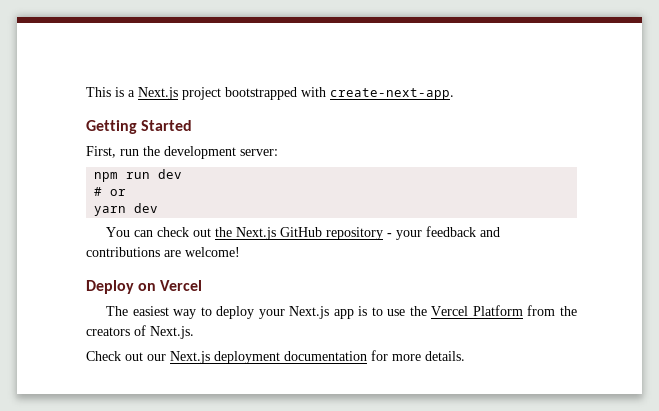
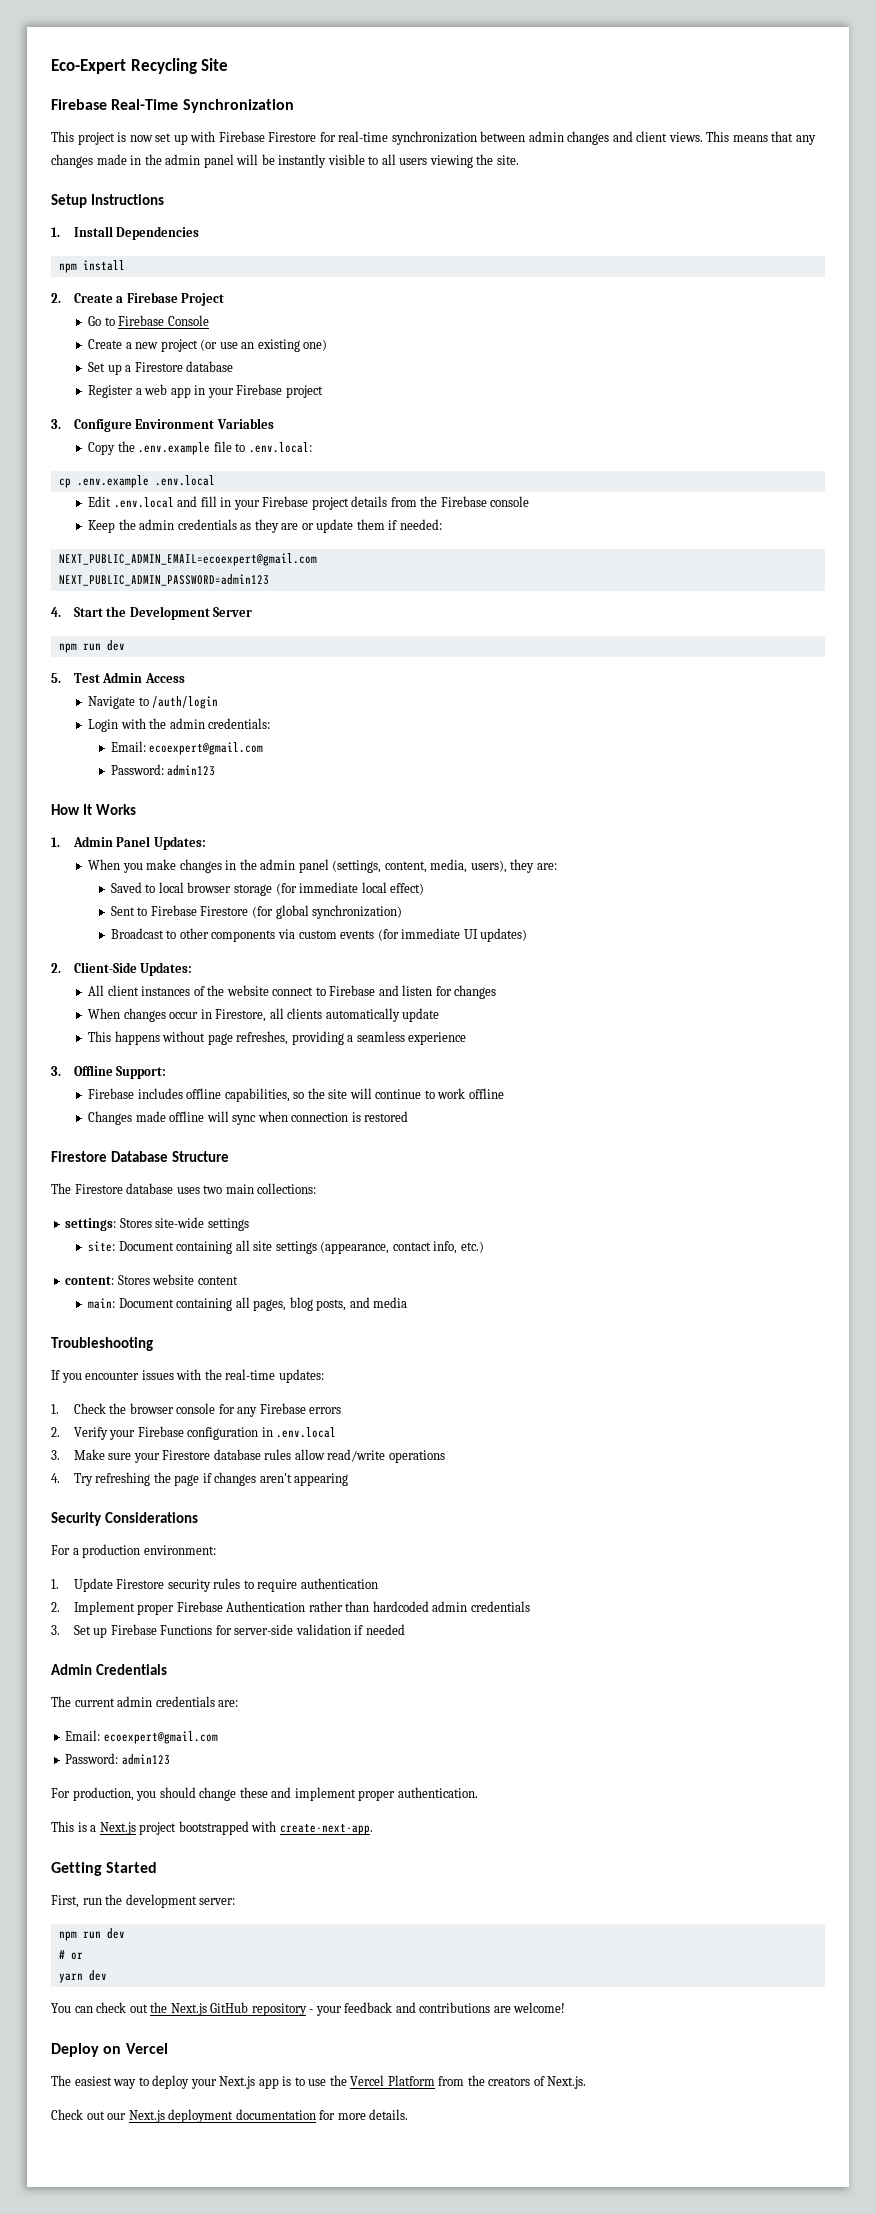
(86, 92) none -> [51,58,229,74] [51,99,294,113] [51,131,816,145] [51,154,519,168] [51,194,164,208] [51,226,200,240] [58,260,125,273] [51,292,225,306] [88,315,209,326] [88,339,328,352] [88,361,234,375] [88,384,323,398] [51,418,274,432] [88,441,312,455] [58,475,215,488] [88,496,530,510] [88,519,442,533] [58,553,317,566] [58,574,269,586] [51,606,253,620] [58,640,125,653] [51,672,185,683] [88,696,219,709] [88,718,271,732] [110,741,264,755] [110,764,216,776] [51,804,136,815] [51,836,206,850] [88,859,557,873] [110,882,425,896] [110,905,403,919] [110,928,528,942] [51,962,193,976] [88,985,497,999] [88,1008,440,1022] [88,1031,467,1045] [51,1065,167,1079] [88,1088,504,1102] [88,1111,409,1125] [51,1151,229,1162] [51,1183,317,1194] [65,1217,249,1231] [88,1240,484,1254] [65,1274,238,1285] [88,1297,408,1311] [51,1337,153,1351] [51,1369,324,1383] [51,1403,342,1417] [51,1426,337,1440] [51,1449,445,1463] [51,1472,349,1486] [51,1512,198,1526] [51,1544,216,1558] [51,1578,378,1592] [51,1601,530,1615] [51,1624,405,1638] [51,1664,167,1675] [51,1696,239,1707] [65,1730,218,1744] [65,1753,170,1765] [51,1787,478,1801] Eco-Expert Recycling Site // Firebase Real-Time Synchronization // This project is now set up with Firebase Firestore for real-time synchronization between admin changes and client views. This means that any changes made in the admin panel will be instantly visible to all users viewing the site. // Setup Instructions // 1. Install Dependencies // npm install // 2. Create a Firebase Project // Go to Firebase Console // Create a new project (or use an existing one) // Set up a Firestore database // Register a web app in your Firebase project // 3. Configure Environment Variables // Copy the .env.example file to .env.local: // cp .env.example .env.local // Edit .env.local and fill in your Firebase project details from the Firebase console // Keep the admin credentials as they are or update them if needed: // NEXT_PUBLIC_ADMIN_EMAIL=ecoexpert@gmail.com // NEXT_PUBLIC_ADMIN_PASSWORD=admin123 // 4. Start the Development Server // npm run dev // 5. Test Admin Access // Navigate to /auth/login // Login with the admin credentials: // Email: ecoexpert@gmail.com // Password: admin123 // How It Works // 1. Admin Panel Updates: // When you make changes in the admin panel (settings, content, media, users), they are: // Saved to local browser storage (for immediate local effect) // Sent to Firebase Firestore (for global synchronization) // Broadcast to other components via custom events (for immediate UI updates) // 2. Client-Side Updates: // All client instances of the website connect to Firebase and listen for changes // When changes occur in Firestore, all clients automatically update // This happens without page refreshes, providing a seamless experience // 3. Offline Support: // Firebase includes offline capabilities, so the site will continue to work offline // Changes made offline will sync when connection is restored // Firestore Database Structure // The Firestore database uses two main collections: // settings: Stores site-wide settings // site: Document containing all site settings (appearance, contact info, etc.) // content: Stores website content // main: Document containing all pages, blog posts, and media // Troubleshooting // If you encounter issues with the real-time updates: // 1. Check the browser console for any Firebase errors // 2. Verify your Firebase configuration in .env.local // 3. Make sure your Firestore database rules allow read/write operations // 4. Try refreshing the page if changes aren't appearing // Security Considerations // For a production environment: // 1. Update Firestore security rules to require authentication // 2. Implement proper Firebase Authentication rather than hardcoded admin credentials // 3. Set up Firebase Functions for server-side validation if needed // Admin Credentials // The current admin credentials are: // Email: ecoexpert@gmail.com // Password: admin123 // For production, you should change these and implement proper authentication. //

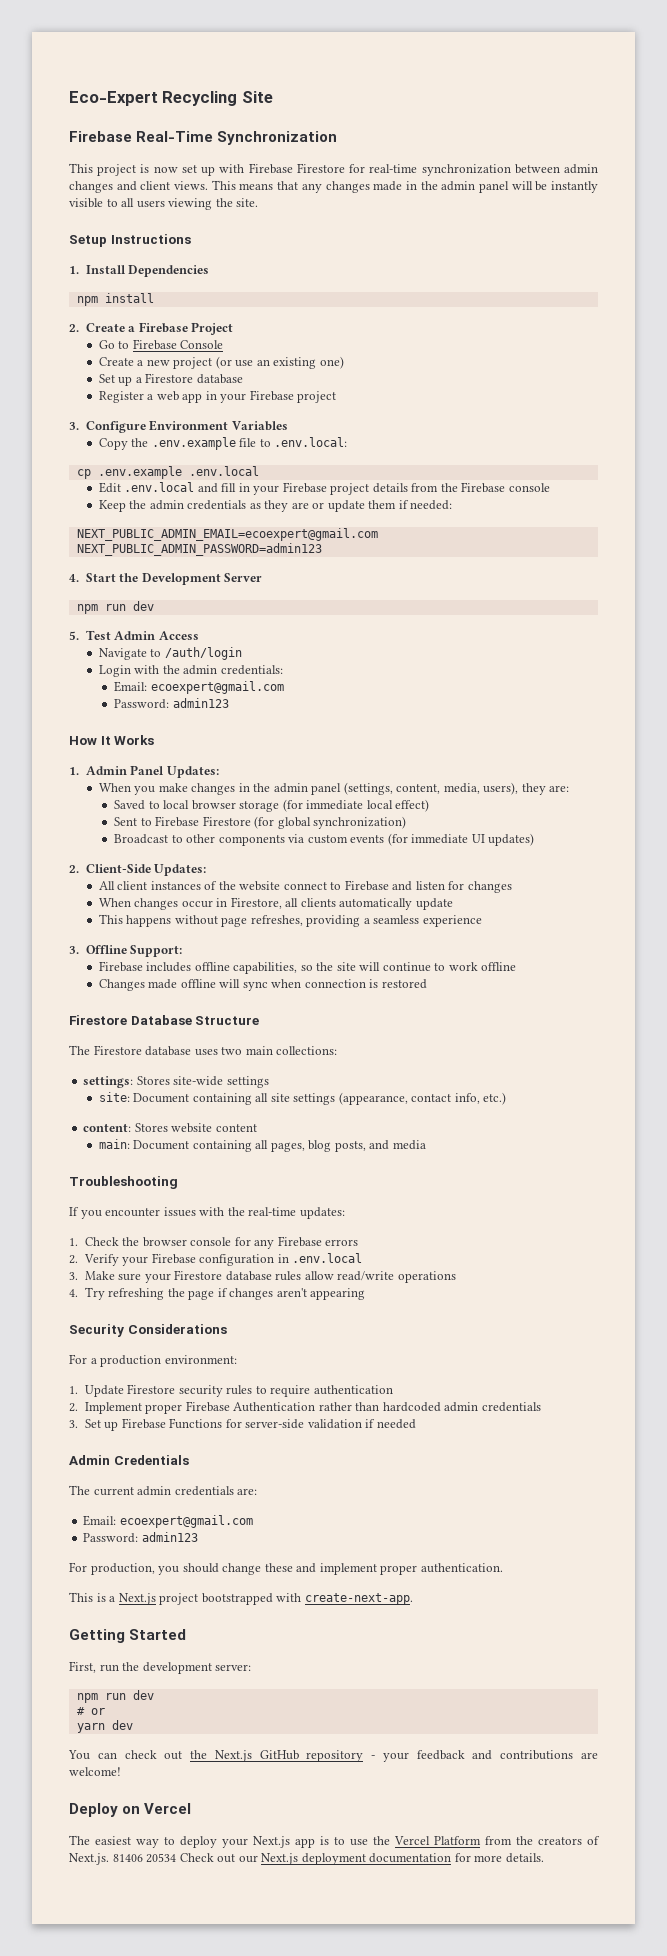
(587, 2082) // -> [112,1853,177,1863] 81406 20534

